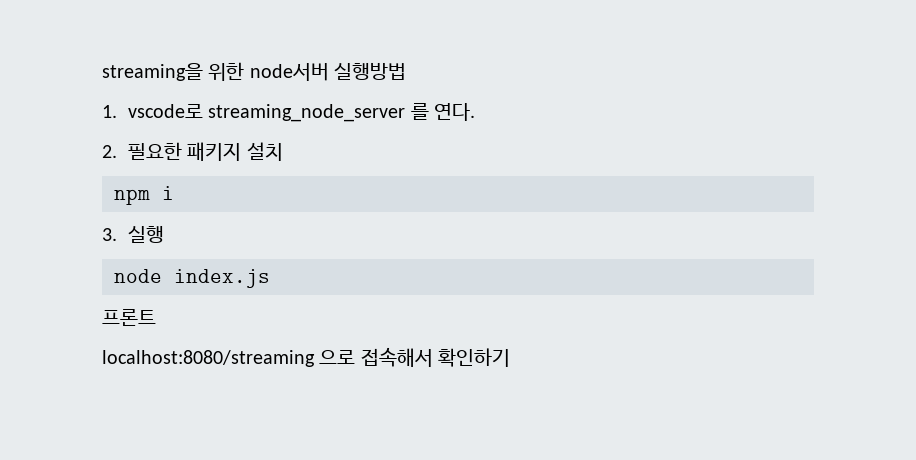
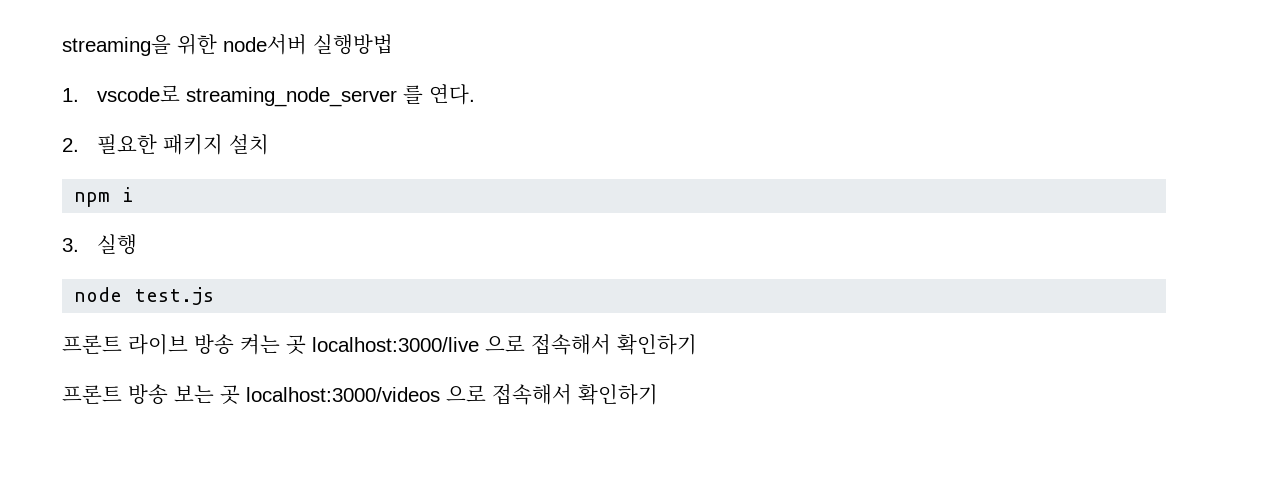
[174,269,270,288] [102,309,156,326] [102,350,315,367] index.js // 프론트 // localhost:8080/streaming -> [134,287,215,305] [62,334,697,355] [62,384,440,405] test.js // 프론트 라이브 방송 켜는 곳 localhost:3000/live 으로 접속해서 확인하기 // 프론트 방송 보는 곳 localhost:3000/videos

